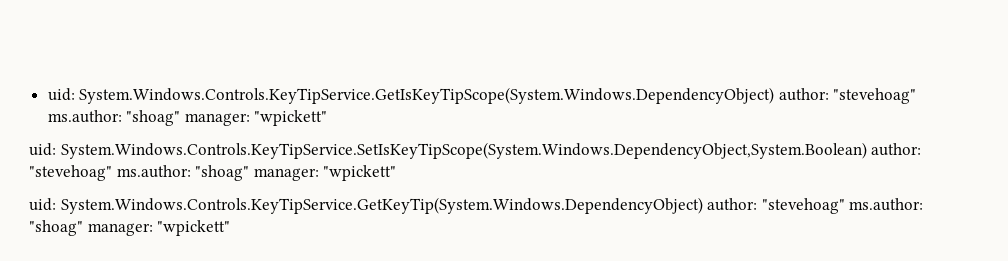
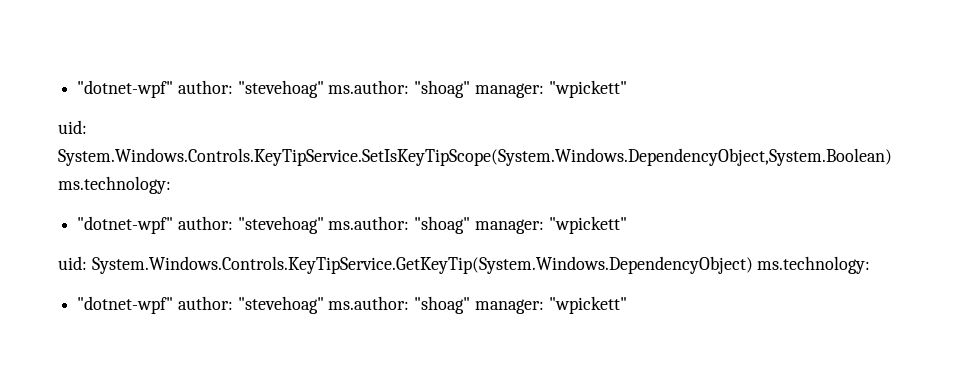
[47,87,775,104] uid: System.Windows.Controls.KeyTipService.GetIsKeyTipScope(System.Windows.DependencyObject) -> [77,80,174,98] "dotnet-wpf"
(867, 150) none -> [58,176,171,194] [77,216,174,234] ms.technology: // "dotnet-wpf"
(703, 205) none -> [757,256,871,274] [77,296,174,314] ms.technology: // "dotnet-wpf"

